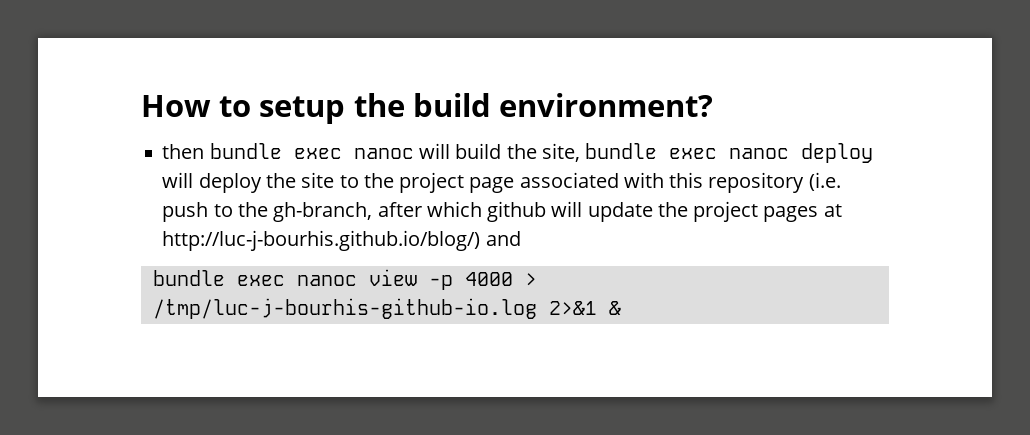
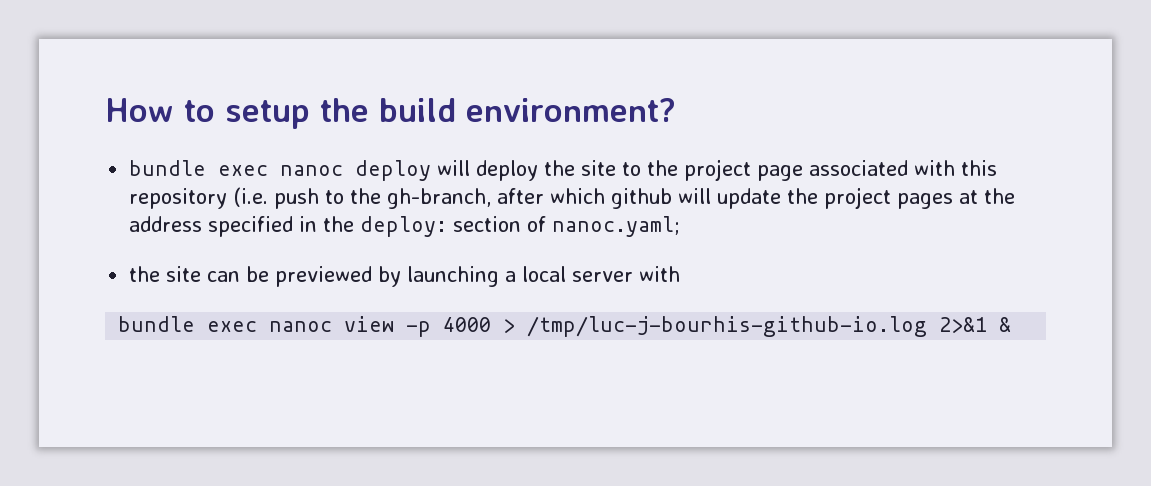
[162,143,580,162] then bundle exec nanoc will build the site, -> (676, 110) none
[162,230,521,251] http://luc-j-bourhis.github.io/blog/) and -> [984,188,1016,204] [129,216,681,237] [129,266,681,287] the address specified in the deploy: section of nanoc.yaml; // the site can be previewed by launching a local server with

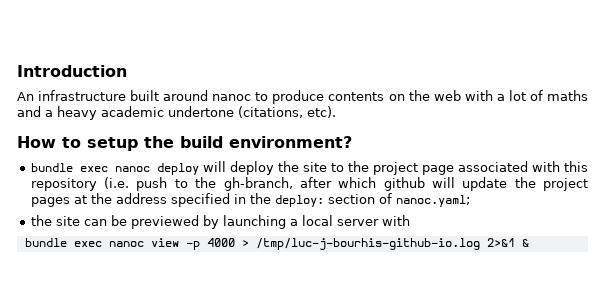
(105, 110) none -> [17,65,127,77] [17,90,588,104] [17,106,336,120] Introduction // An infrastructure built around nanoc to produce contents on the web with a lot of maths and a heavy academic undertone (citations, etc). //

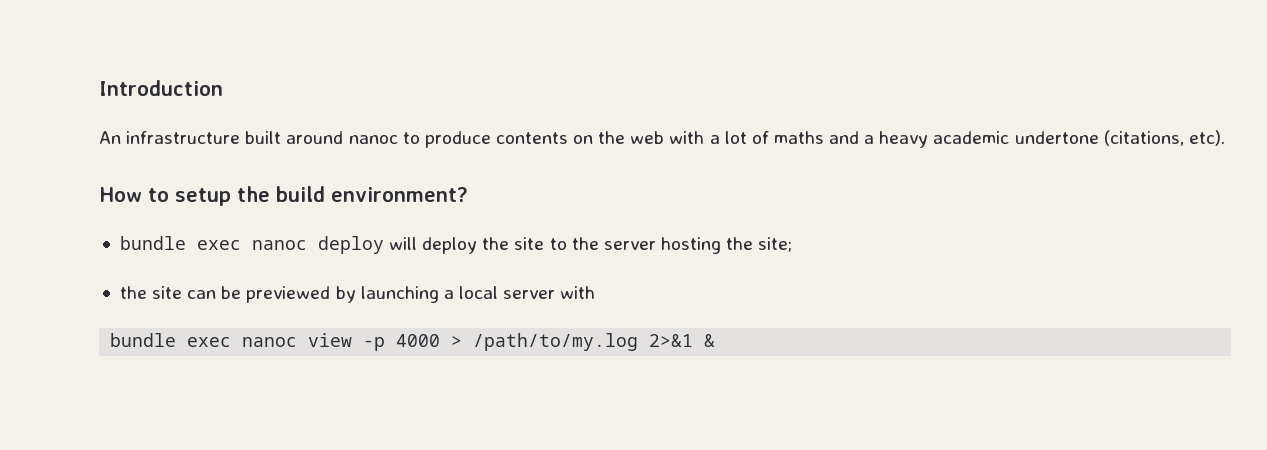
[372,161,588,175] [30,177,589,191] [30,193,470,207] project page associated with this repository (i.e. push to the gh-branch, after which github will update the project pages at the address specified in the deploy: section of nanoc.yaml; -> [603,237,793,254] server hosting the site;
[255,238,480,250] /tmp/luc-j-bourhis-github-io.log -> [473,333,639,351] /path/to/my.log

